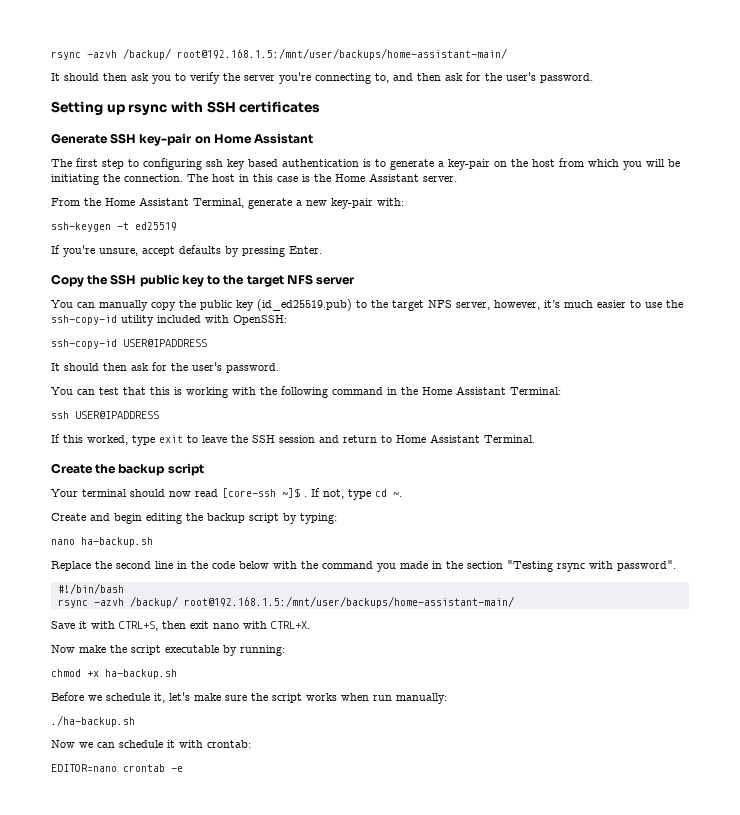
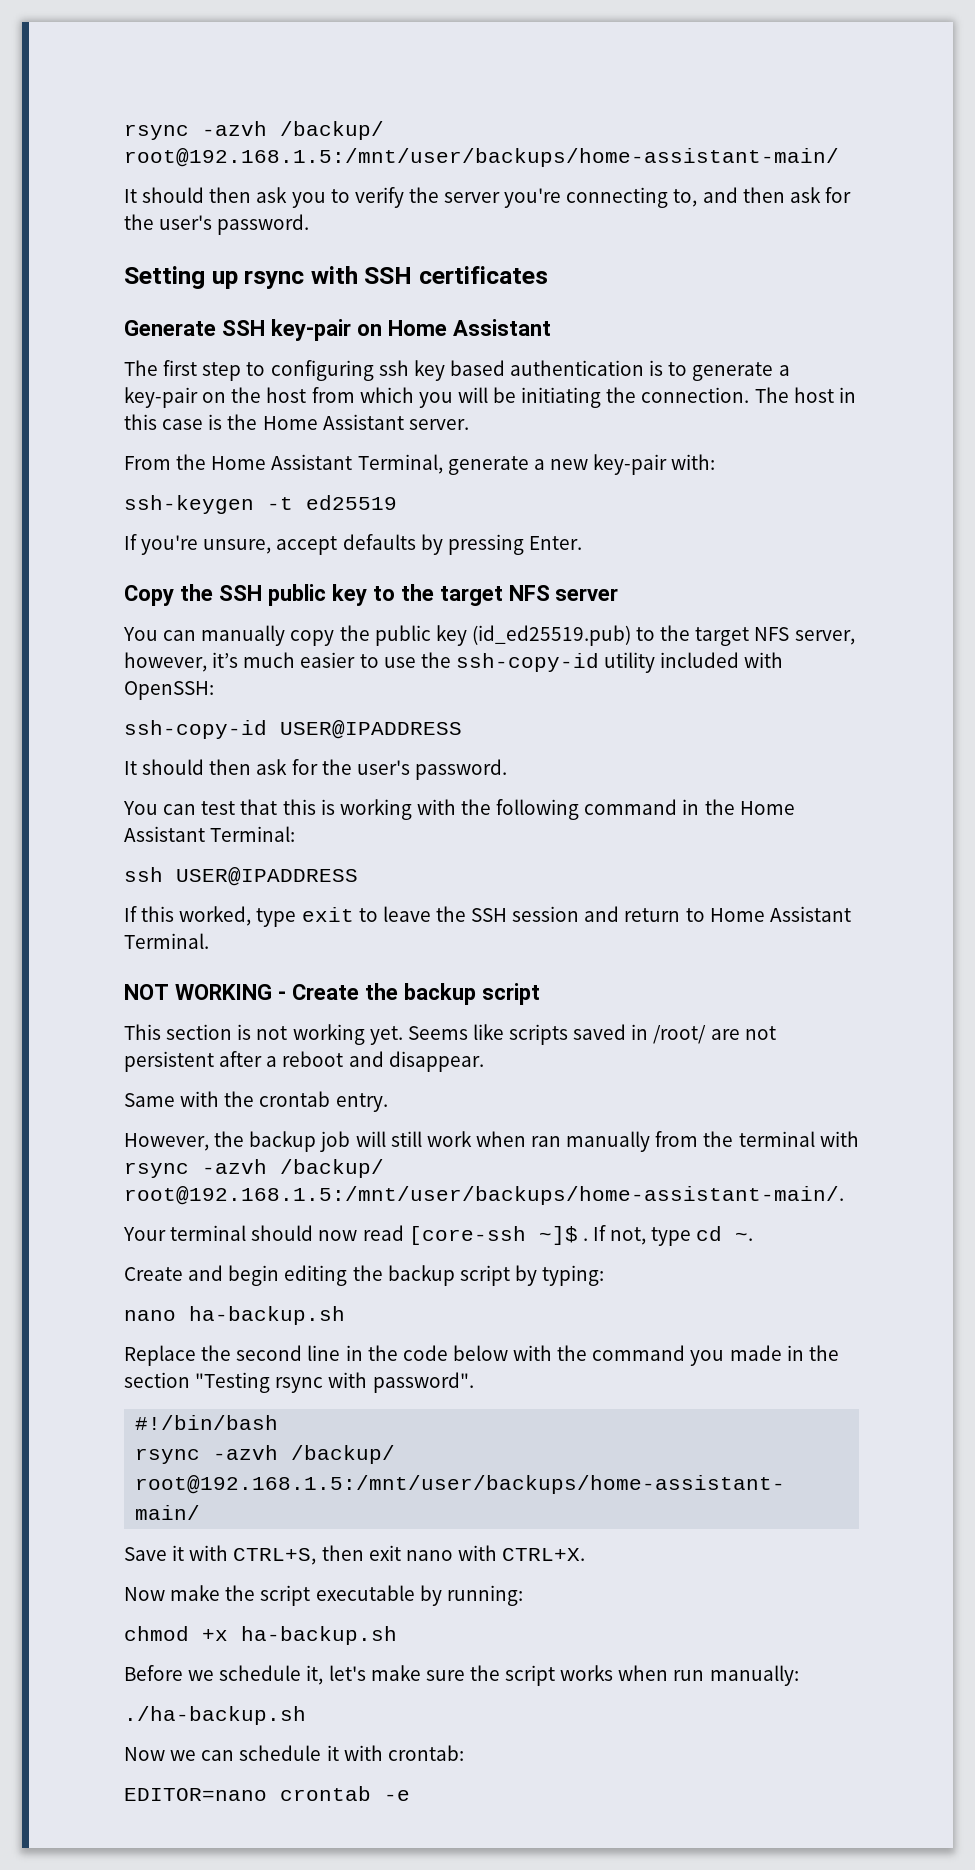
(535, 439) none -> [124,984,286,1000] NOT WORKING -
(204, 469) none -> [124,1024,776,1045] [124,1051,484,1072] [124,1091,388,1112] [124,1131,859,1152] [124,1159,384,1178] [124,1186,844,1205] // This section is not working yet. Seems like scripts saved in /root/ are not persistent after a reboot and disappear. // Same with the crontab entry. // However, the backup job will still work when ran manually from the terminal with rsync -azvh /backup/ root@192.168.1.5:/mnt/user/backups/home-assistant-main/.

